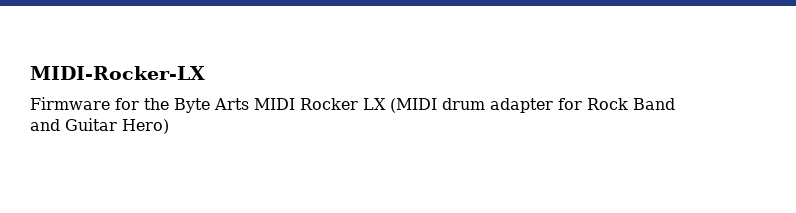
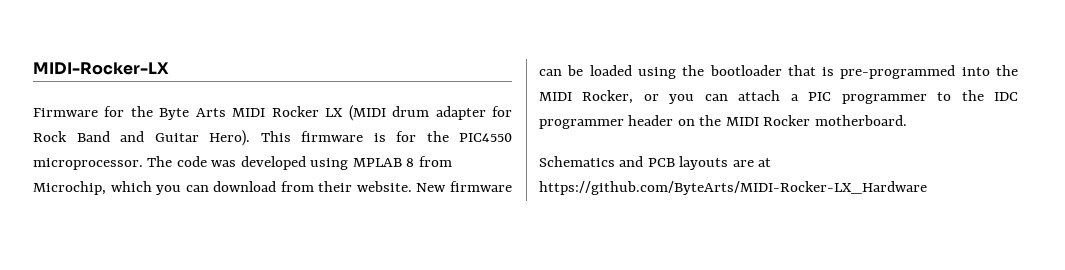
[122,119,169,134] Hero) -> [209,130,512,146] [33,156,452,170] [33,181,512,195] [539,65,1019,79] [539,90,1018,104] [539,115,907,129] [539,156,772,170] [539,181,927,195] Hero). This firmware is for the PIC4550 microprocessor. The code was developed using MPLAB 8 from Microchip, which you can download from their website. New firmware can be loaded using the bootloader that is pre-programmed into the MIDI Rocker, or you can attach a PIC programmer to the IDC programmer header on the MIDI Rocker motherboard. // Schematics and PCB layouts are at https://github.com/ByteArts/MIDI-Rocker-LX_Hardware

